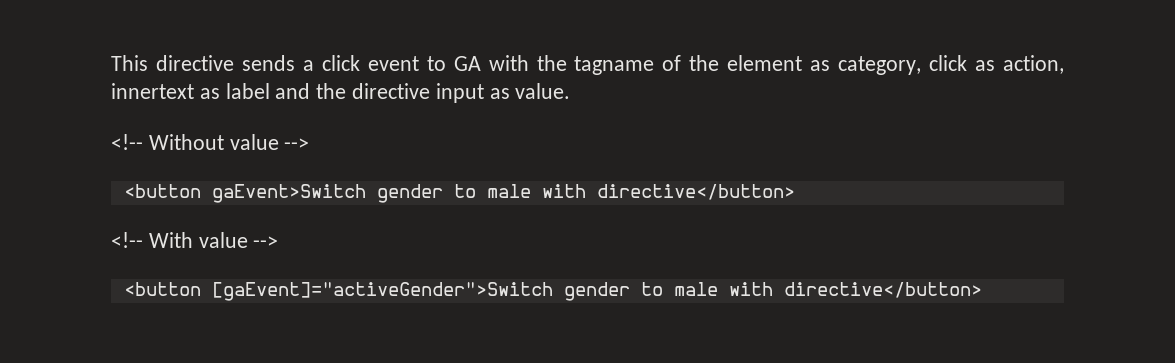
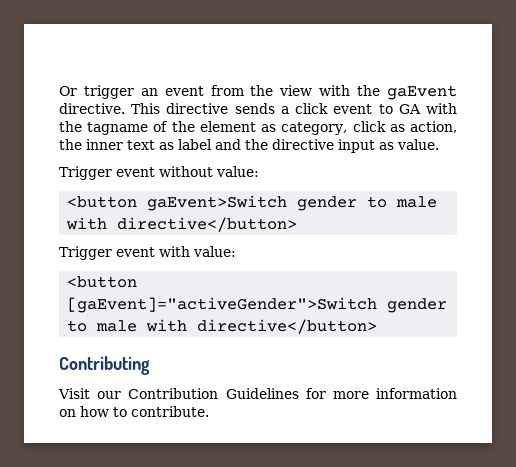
(111, 63) none -> [59,85,458,100] [59,103,125,114] Or trigger an event from the view with the gaEvent directive.
[111,83,194,99] innertext -> [59,139,155,150] the inner text
[111,134,310,150] <!-- Without value --> -> [59,166,259,180] Trigger event without value:
[111,232,279,248] <!-- With value --> -> [59,246,236,260] Trigger event with value:
(982, 290) none -> [59,356,150,375] [58,388,457,399] [59,406,209,417] // Contributing // Visit our Contribution Guidelines for more information on how to contribute.

